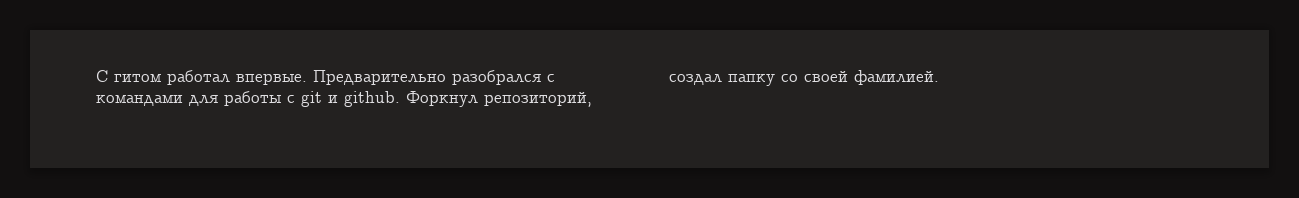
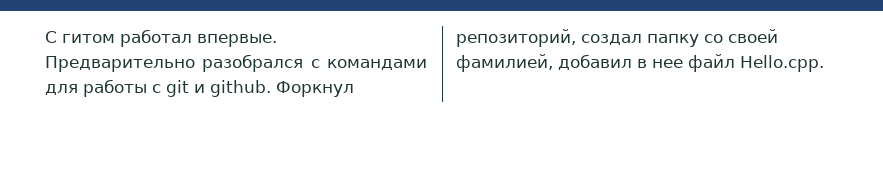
[854,70,939,85] фамилией. -> [456,54,824,72] фамилией, добавил в нее файл Hello.cpp.

